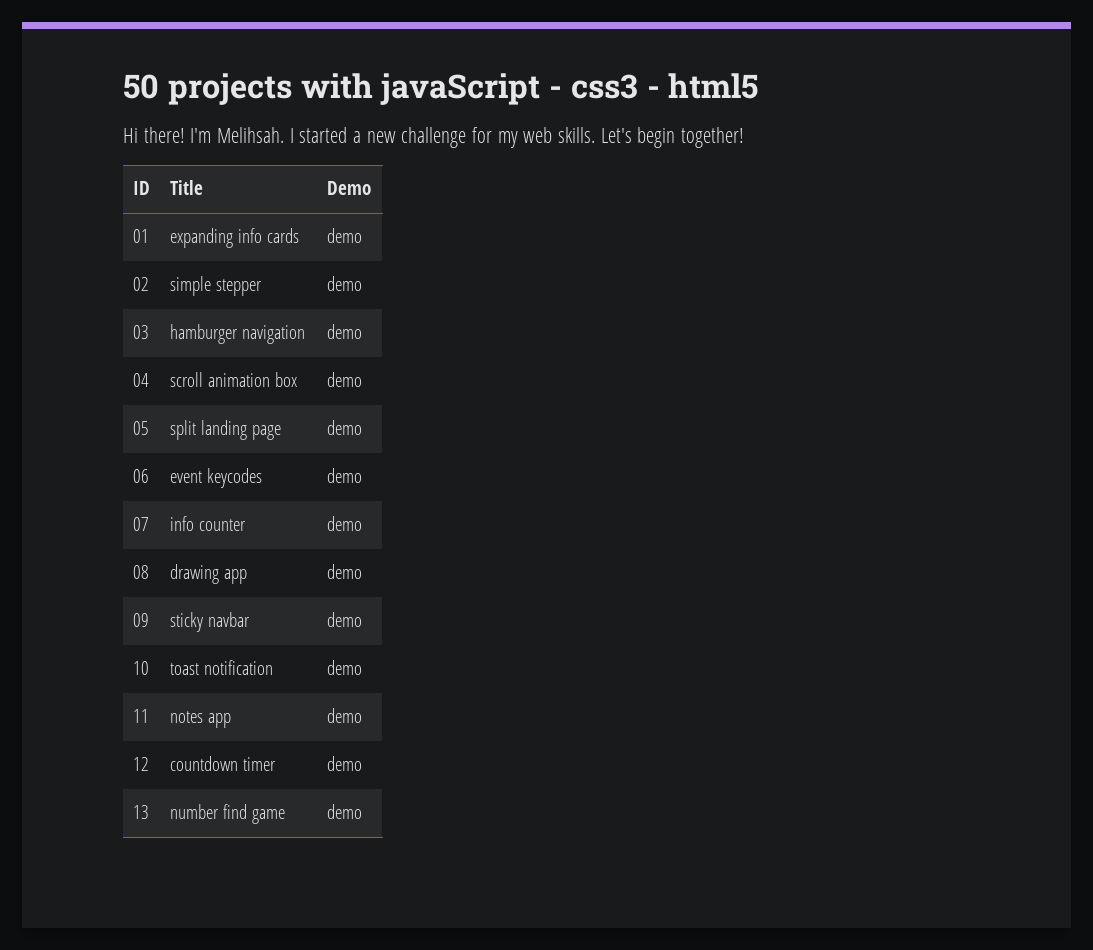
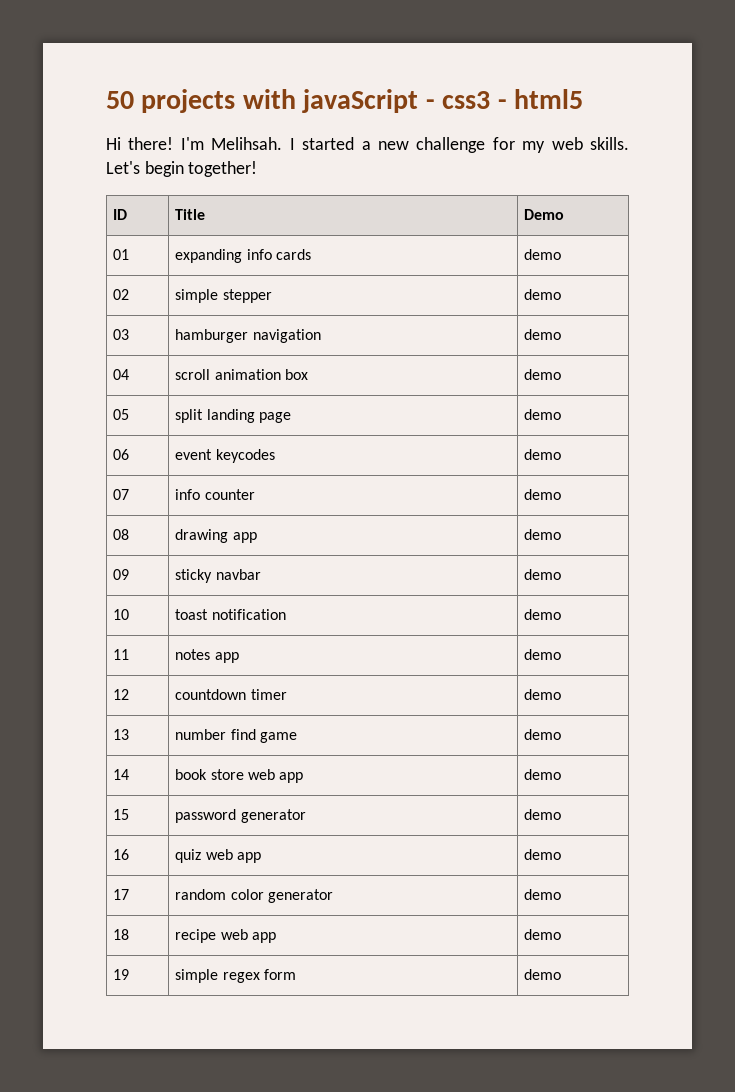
(362, 811) none -> [113,769,130,780] [175,769,304,783] [524,769,562,780] [113,809,130,820] [175,809,306,823] [524,809,562,820] [113,849,130,860] [175,849,261,863] [524,849,562,860] [113,889,130,900] [175,889,333,903] [524,889,562,900] [113,929,130,940] [175,929,276,943] [524,929,562,940] [113,969,130,980] [175,969,296,983] [524,969,562,980] // 14 | book store web app | demo // 15 | password generator | demo // 16 | quiz web app | demo // 17 | random color generator | demo // 18 | recipe web app | demo // 19 | simple regex form | demo

